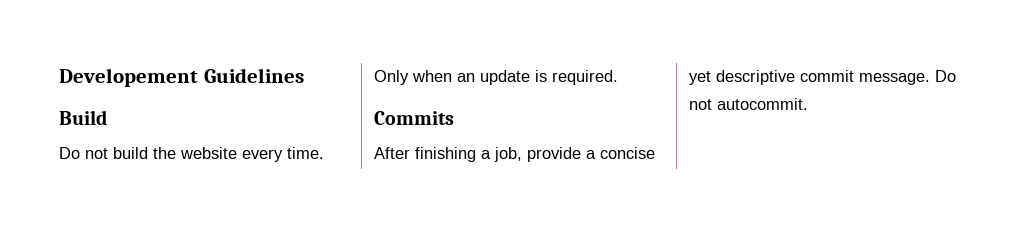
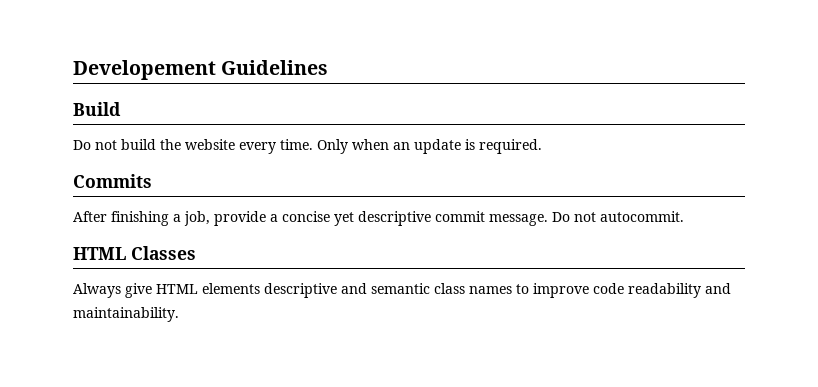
(808, 104) none -> [73,246,196,260] [73,283,731,298] [73,307,179,322] // HTML Classes // Always give HTML elements descriptive and semantic class names to improve code readability and maintainability.

